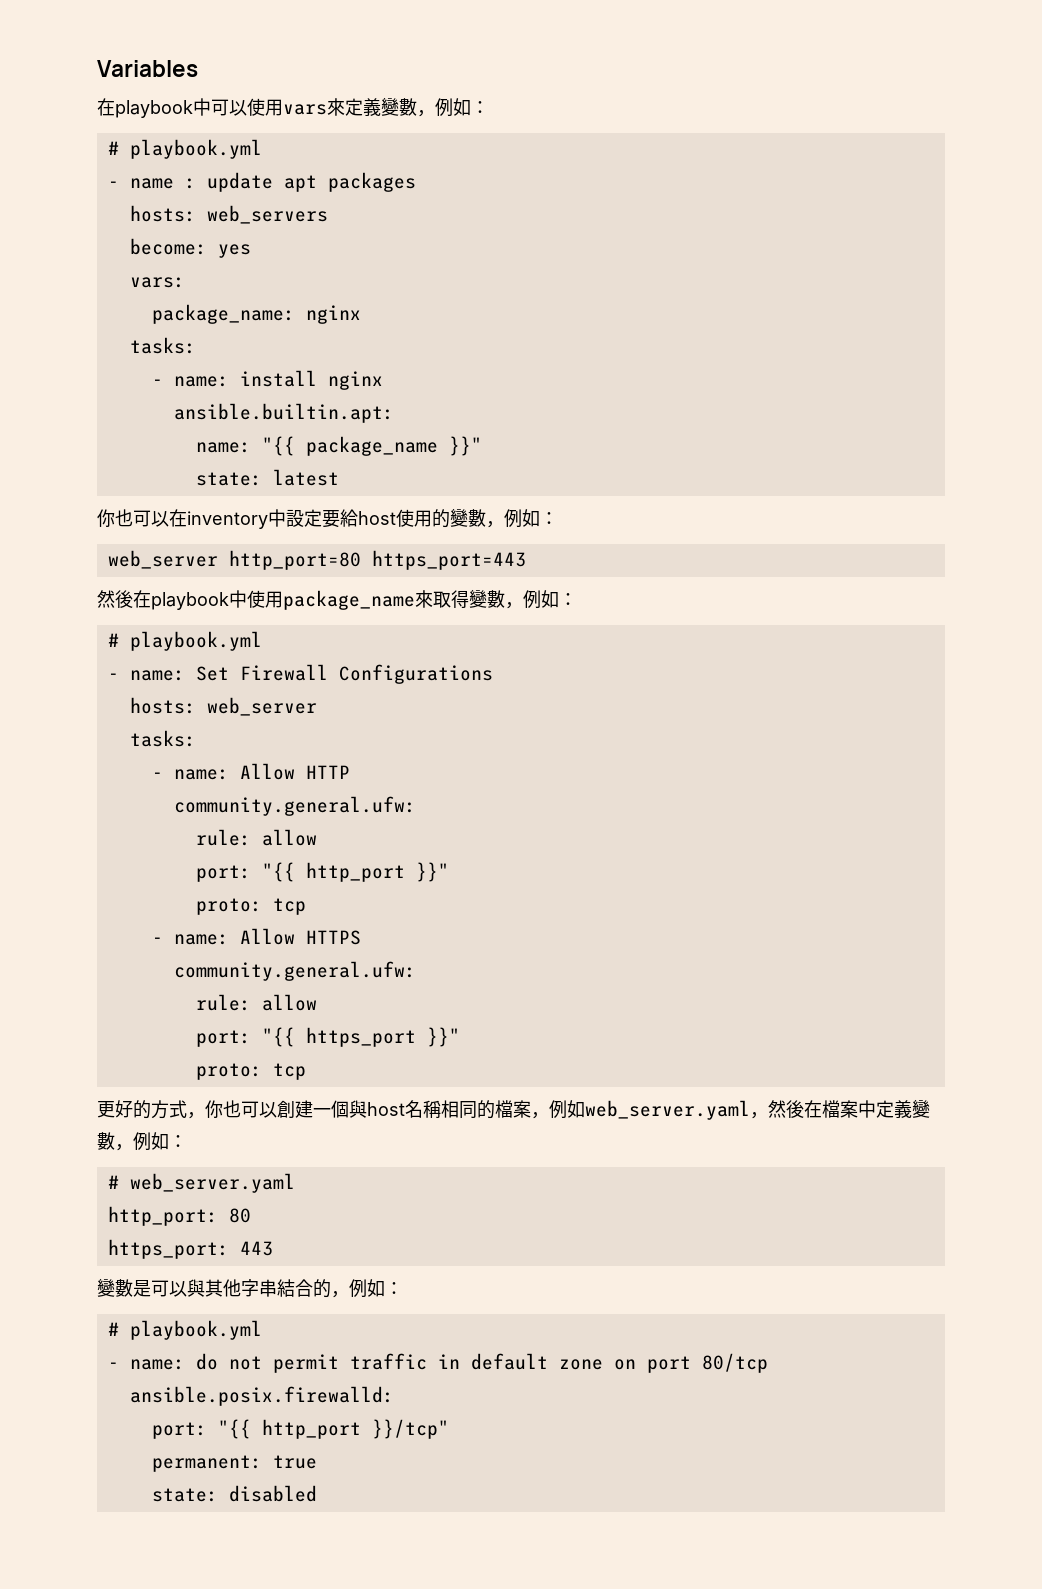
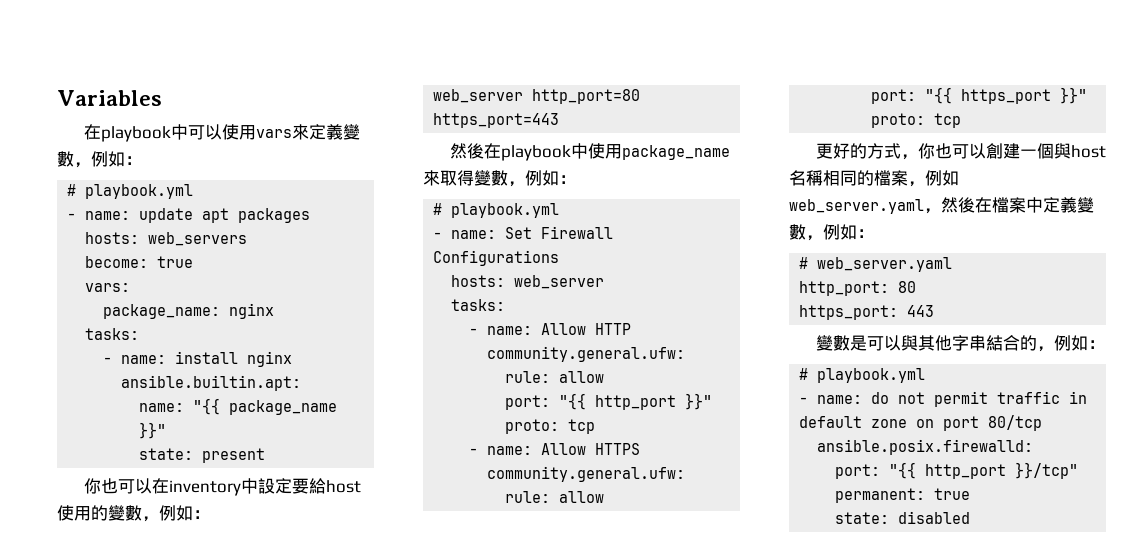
[129,178,196,189] name : -> [85,211,131,220] name:
[217,244,251,258] yes -> [157,256,194,268] true
[272,469,339,486] latest -> [202,448,266,463] present

